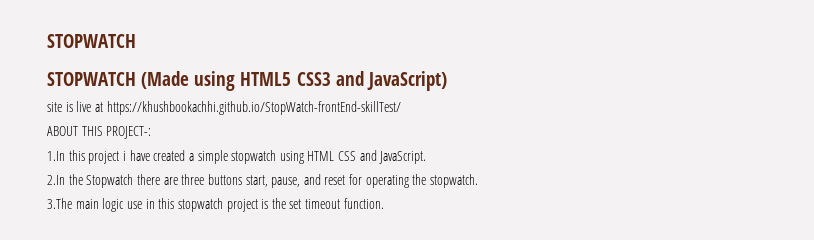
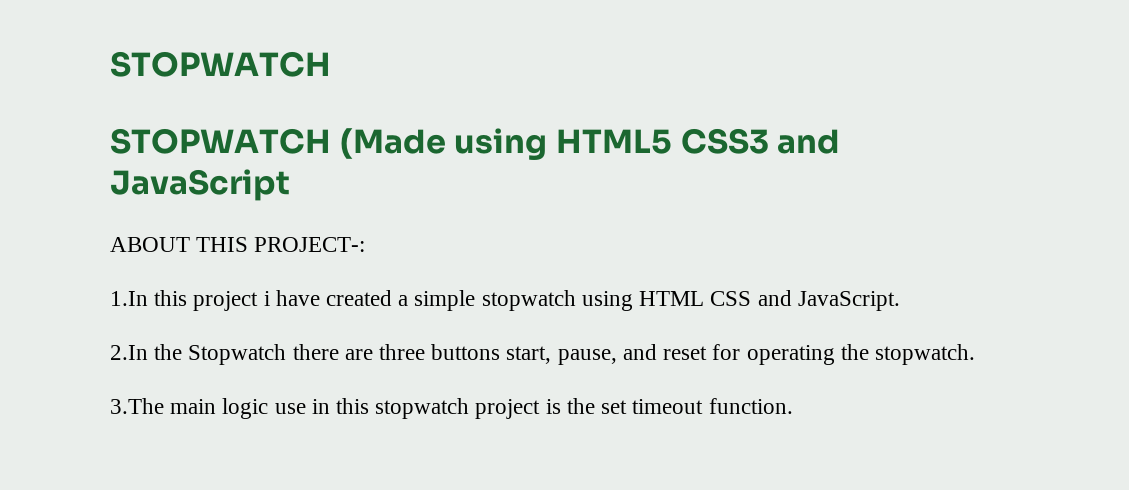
[366,71,447,91] [47,101,401,115] JavaScript) // site is live at https://khushbookachhi.github.io/StopWatch-frontEnd-skillTest/ -> [110,169,290,201] JavaScript

